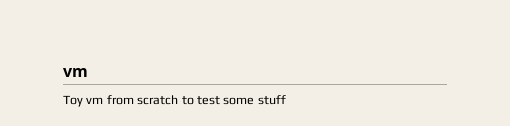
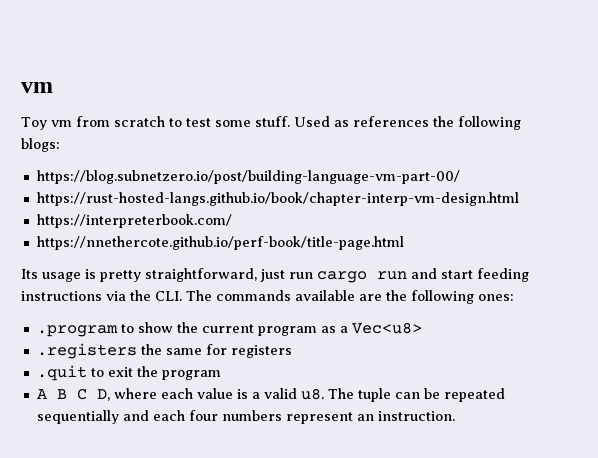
[257,95,286,105] stuff -> [254,116,521,130] [21,138,60,152] [36,170,460,184] [36,192,519,206] [36,214,232,228] [36,236,404,250] [21,268,529,283] [21,290,514,304] [36,322,422,337] [36,343,292,359] [36,365,221,381] [36,388,505,402] [36,410,455,424] stuff. Used as references the following blogs: // https://blog.subnetzero.io/post/building-language-vm-part-00/ // https://rust-hosted-langs.github.io/book/chapter-interp-vm-design.html // https://interpreterbook.com/ // https://nnethercote.github.io/perf-book/title-page.html // Its usage is pretty straightforward, just run cargo run and start feeding instructions via the CLI. The commands available are the following ones: // .program to show the current program as a Vec<u8> // .registers the same for registers // .quit to exit the program // A B C D, where each value is a valid u8. The tuple can be repeated sequentially and each four numbers represent an instruction.

